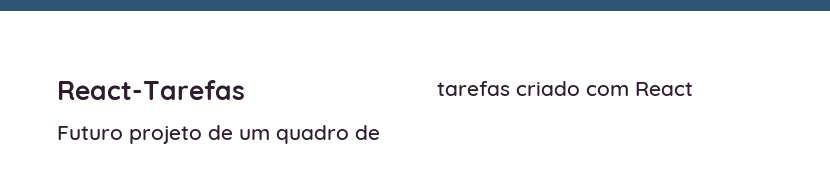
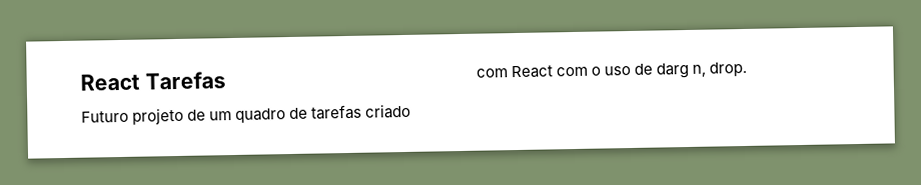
[57,80,245,100] React-Tarefas -> [80,71,226,91] React Tarefas
(693, 89) none -> [556,61,748,79] com o uso de darg n, drop.

